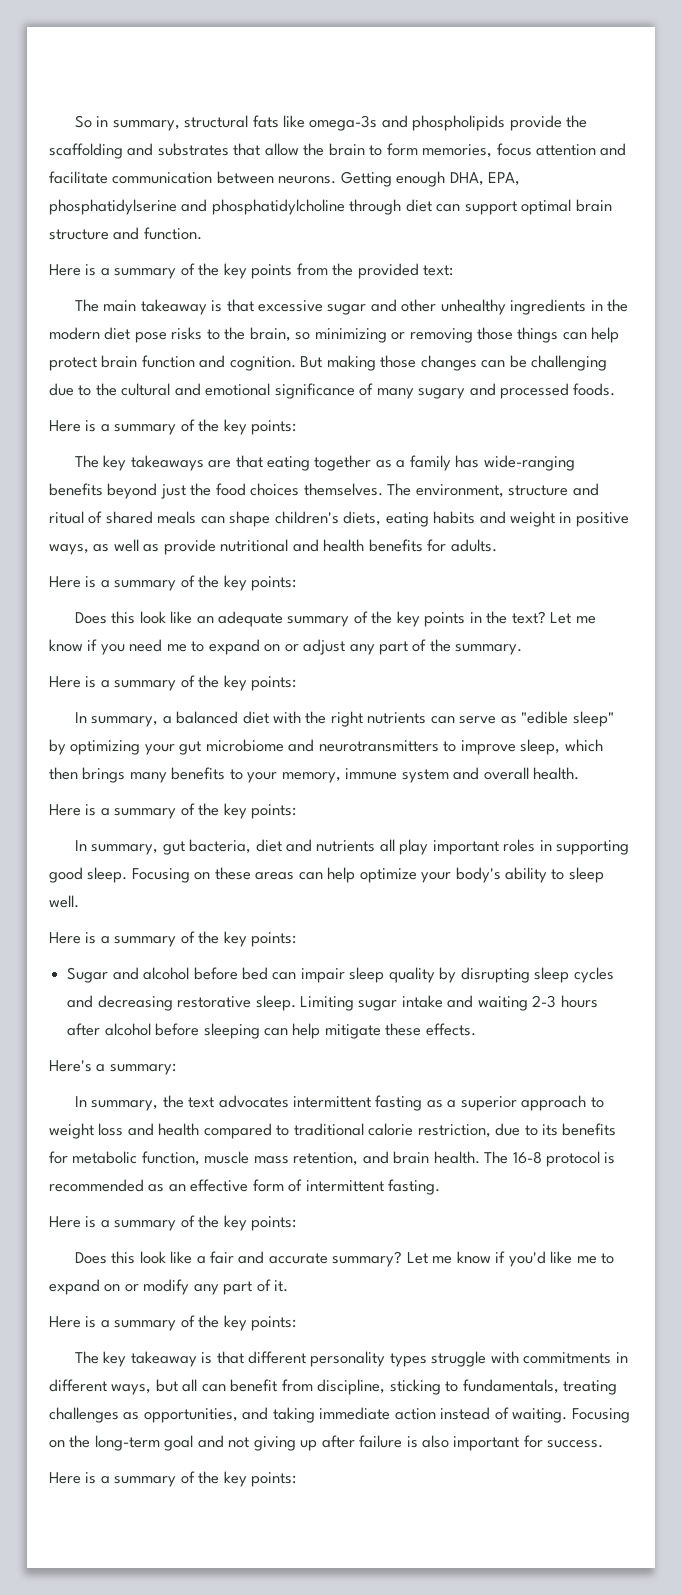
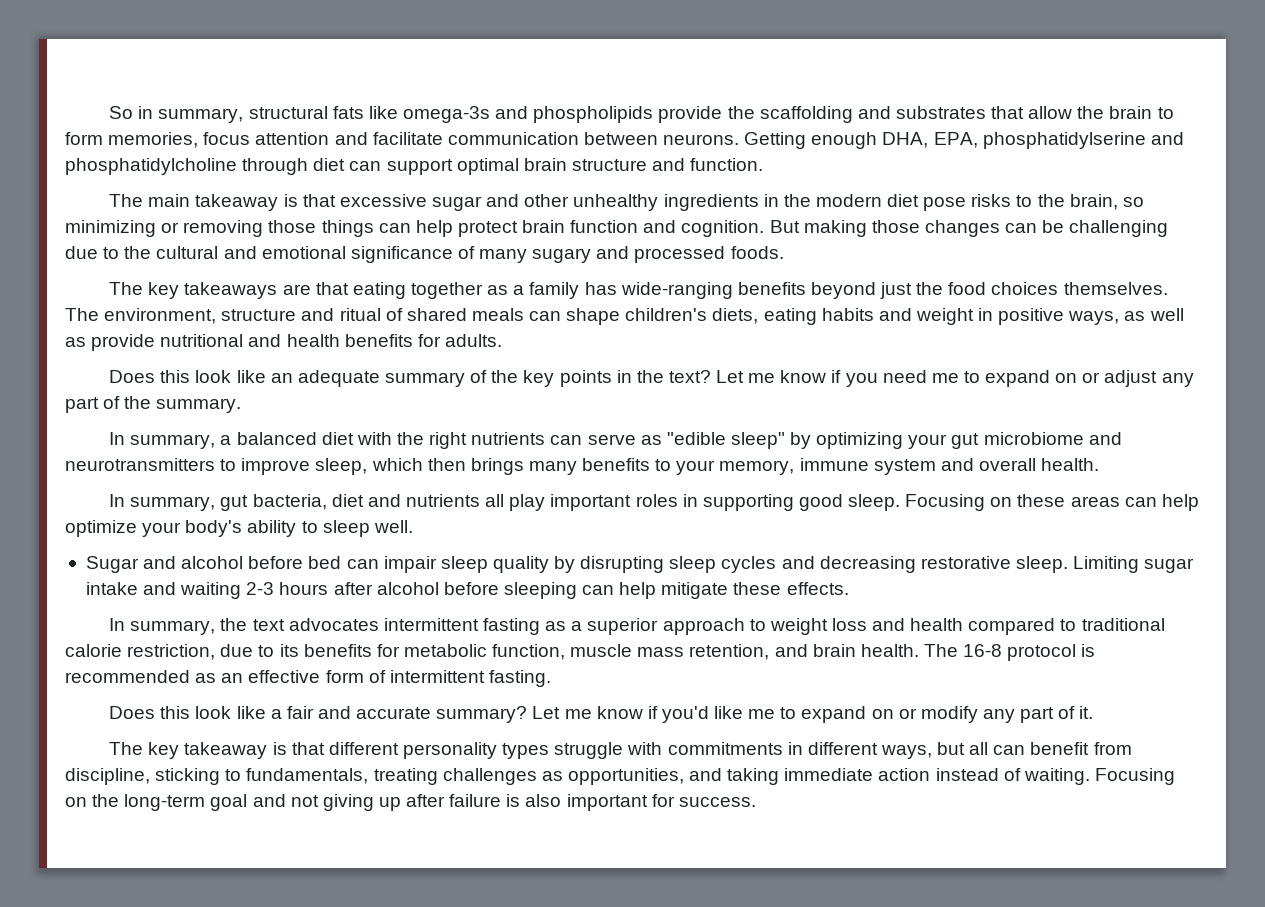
[49,263,454,279] // Here is a summary of the key points from the provided text: -> (764, 164) none
[49,419,297,435] // Here is a summary of the key points: -> (784, 252) none
[49,575,297,591] // Here is a summary of the key points: -> (502, 340) none
[49,675,297,691] // Here is a summary of the key points: -> (242, 405) none
[49,803,297,819] // Here is a summary of the key points: -> (1100, 464) none
[49,931,297,947] // Here is a summary of the key points: -> (413, 526) none
[49,1060,176,1075] // Here's a summary: -> (849, 588) none
[49,1215,297,1231] // Here is a summary of the key points: -> (551, 678) none
[49,1315,297,1331] // Here is a summary of the key points: -> (1094, 712) none
[49,1471,297,1487] // Here is a summary of the key points: -> (756, 802) none

